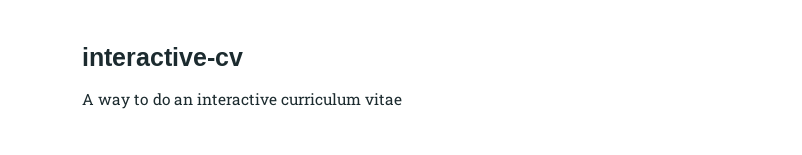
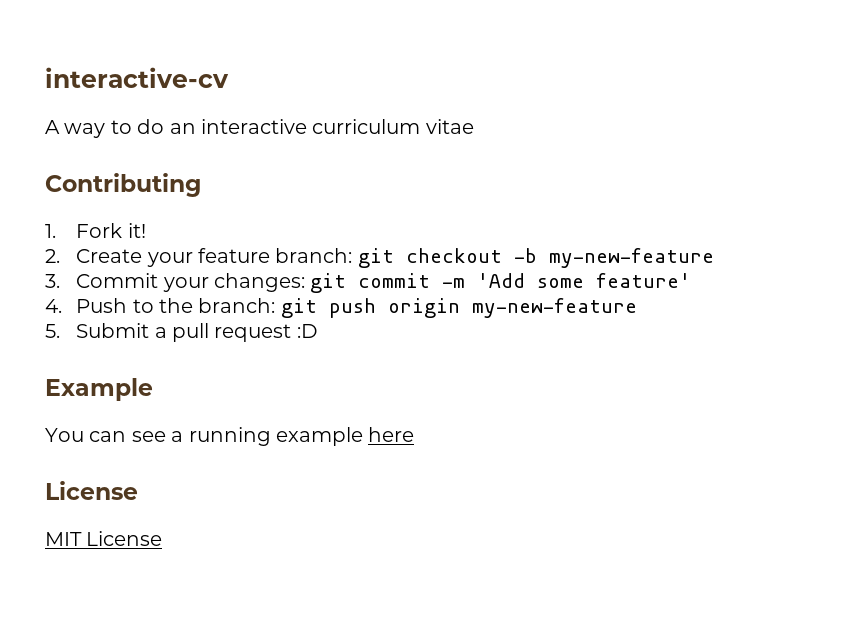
(403, 99) none -> [45,173,201,197] [45,223,146,238] [45,248,714,268] [45,273,692,293] [45,298,637,318] [45,323,318,342] [45,378,153,401] [45,427,415,446] [45,481,138,500] [45,531,163,546] // Contributing // 1. Fork it! // 2. Create your feature branch: git checkout -b my-new-feature // 3. Commit your changes: git commit -m 'Add some feature' // 4. Push to the branch: git push origin my-new-feature // 5. Submit a pull request :D // Example // You can see a running example here // License // MIT License

